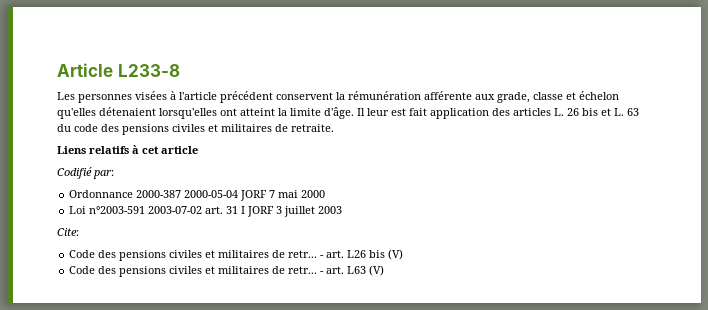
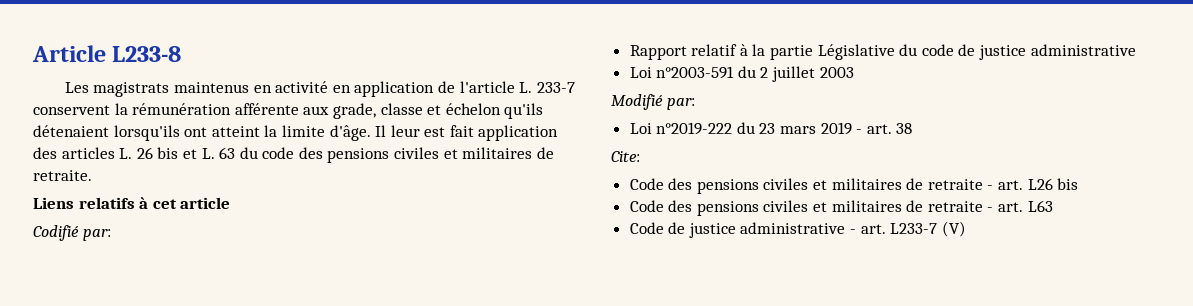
[78,91,273,103] personnes visées à l'article précédent -> [93,81,575,97] magistrats maintenus en activité en application de l'article L. 233-7
[57,107,217,119] qu'elles détenaient lorsqu'elles -> [504,103,544,119] [33,125,180,141] qu'ils détenaient lorsqu'ils
[69,190,326,201] [69,206,343,217] Ordonnance 2000-387 2000-05-04 JORF 7 mai 2000 // Loi n°2003-591 2003-07-02 art. 31 I JORF 3 juillet 2003 -> [629,44,1136,60] [629,66,854,82] [611,94,695,110] [629,122,913,135] Rapport relatif à la partie Législative du code de justice administrative // Loi n°2003-591 du 2 juillet 2003 // Modifié par: // Loi n°2019-222 du 23 mars 2019 - art. 38
[288,250,318,258] retr... -> [927,179,983,190] retraite
[388,249,404,260] [69,266,318,277] (V) // Code des pensions civiles et militaires de retr... -> [629,200,983,216] // Code des pensions civiles et militaires de retraite
(367, 270) none -> [629,222,938,238] // Code de justice administrative - art. L233-7

